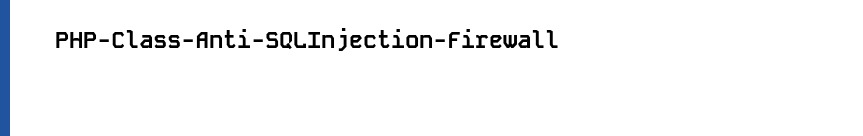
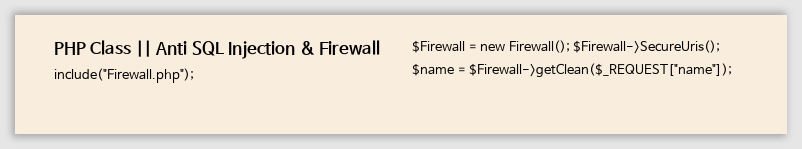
[55,28,559,51] PHP-Class-Anti-SQLInjection-Firewall -> [54,40,381,59] [54,68,194,83] [412,40,721,54] [412,63,733,78] PHP Class || Anti SQL Injection & Firewall // include("Firewall.php"); // $Firewall = new Firewall(); $Firewall->SecureUris(); // $name = $Firewall->getClean($_REQUEST["name"]);

